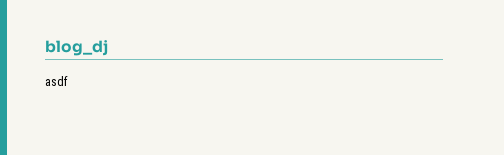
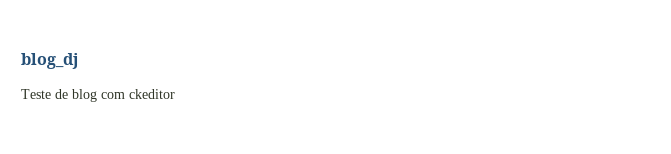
[45,76,68,86] asdf -> [21,89,175,102] Teste de blog com ckeditor

